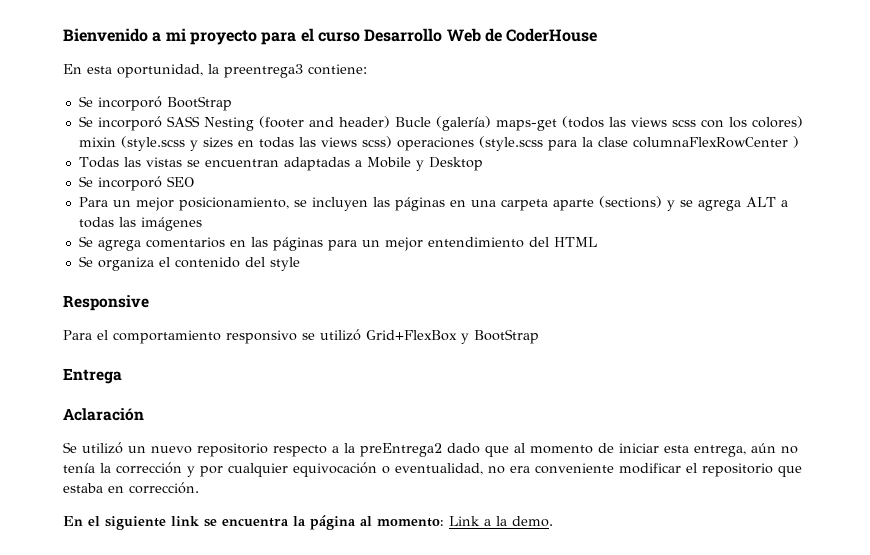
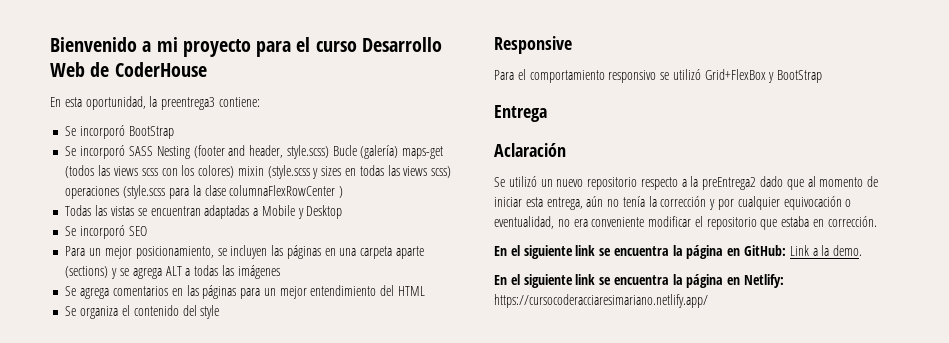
[338,116,390,128] header) -> [249,145,329,159] header, style.scss)
[360,516,444,527] al momento: -> [727,245,787,256] en GitHub:
(553, 521) none -> [494,274,785,288] [494,294,708,308] // En el siguiente link se encuentra la página en Netlify: https://cursocoderacciaresimariano.netlify.app/

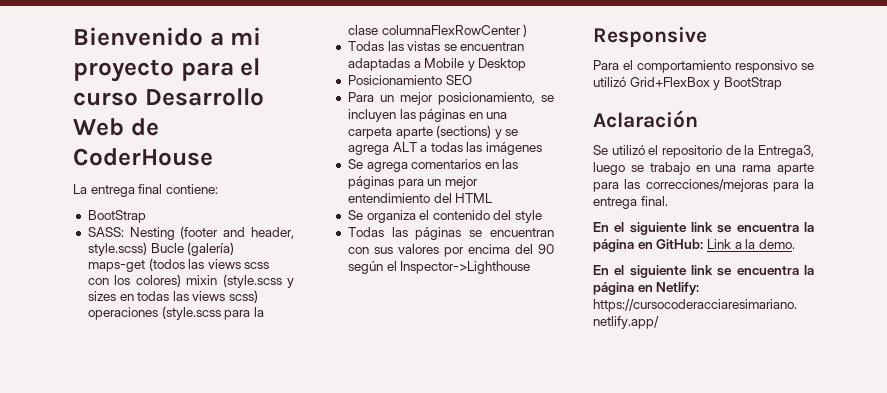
[50,96,216,110] En esta oportunidad, la preentrega3 -> [73,184,163,197] La entrega final
[65,125,174,139] [65,145,153,159] Se incorporó BootStrap // Se incorporó SASS -> [87,210,146,223] [87,227,124,237] BootStrap // SASS:
[65,225,126,239] Se incorporó -> [347,75,442,85] Posicionamiento
(220, 312) none -> [347,227,554,240] [347,244,554,257] [347,261,531,274] // Todas las páginas se encuentran con sus valores por encima del 90 según el Inspector->Lighthouse
[494,105,547,122] // Entrega -> (782, 83) none
[540,176,879,190] [494,196,852,210] [494,216,877,230] un nuevo repositorio respecto a la preEntrega2 dado que al momento de iniciar esta entrega, aún no tenía la corrección y por cualquier equivocación o eventualidad, no era conveniente modificar el repositorio que estaba en corrección. -> [648,145,814,158] [593,162,814,175] [593,179,814,192] [593,196,668,209] el repositorio de la Entrega3, luego se trabajo en una rama aparte para las correcciones/mejoras para la entrega final.

